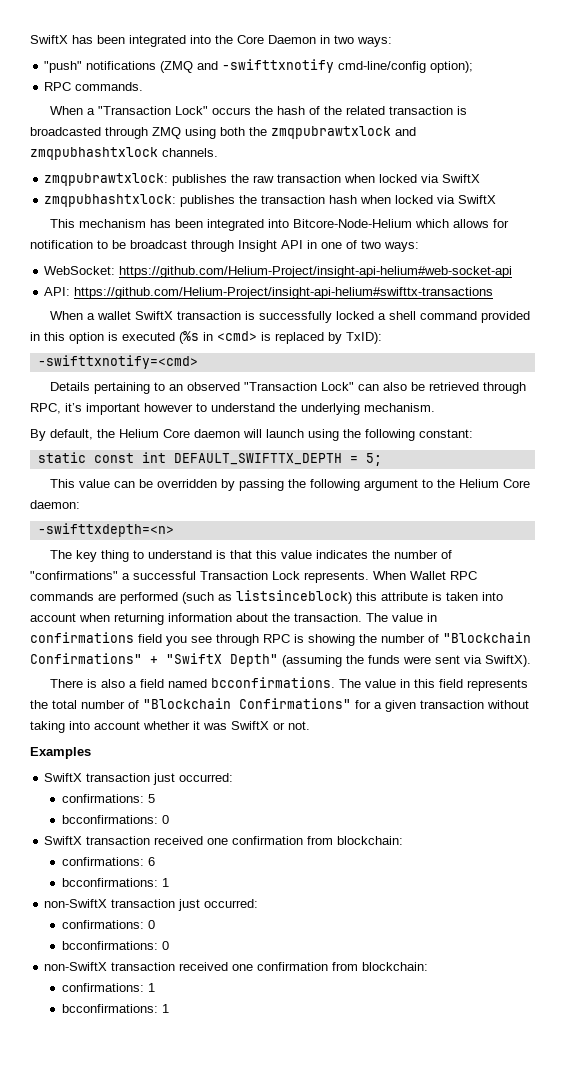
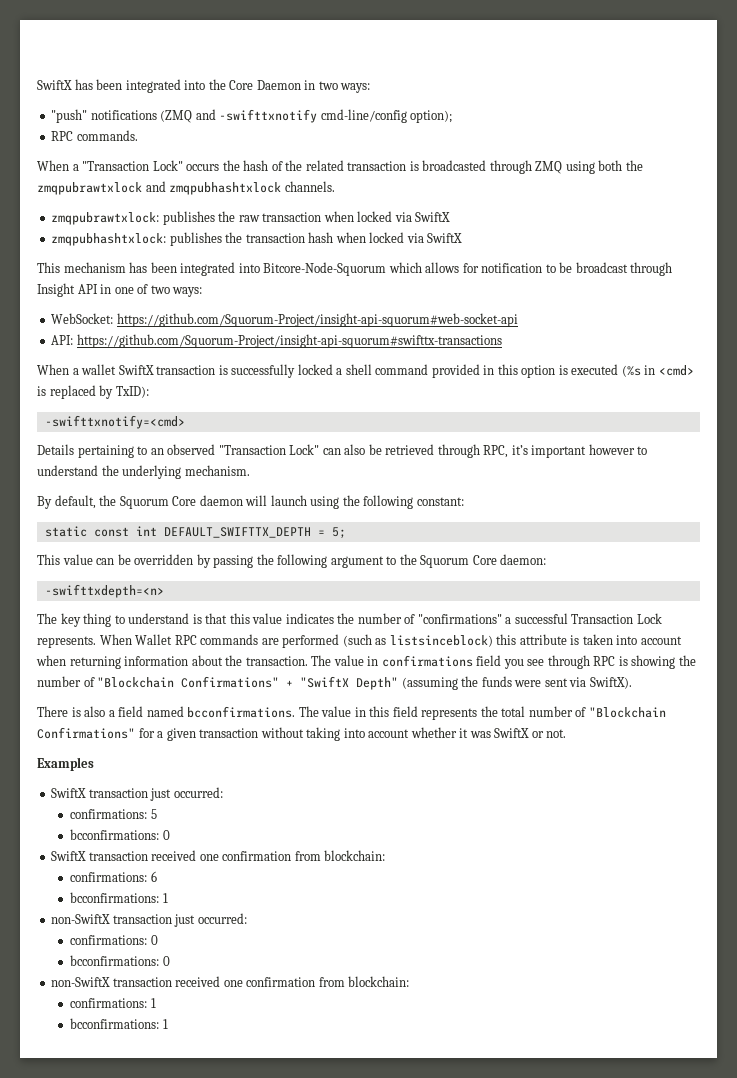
[293,219,413,228] Bitcore-Node-Helium -> [263,262,387,276] Bitcore-Node-Squorum
[119,266,513,278] https://github.com/Helium-Project/insight-api-helium#web-socket-api -> [116,313,518,327] https://github.com/Squorum-Project/insight-api-squorum#web-socket-api
[74,287,494,299] https://github.com/Helium-Project/insight-api-helium#swifttx-transactions -> [76,334,502,348] https://github.com/Squorum-Project/insight-api-squorum#swifttx-transactions
[119,429,159,438] Helium -> [119,496,169,509] Squorum
[459,479,500,488] Helium -> [420,555,470,568] Squorum

